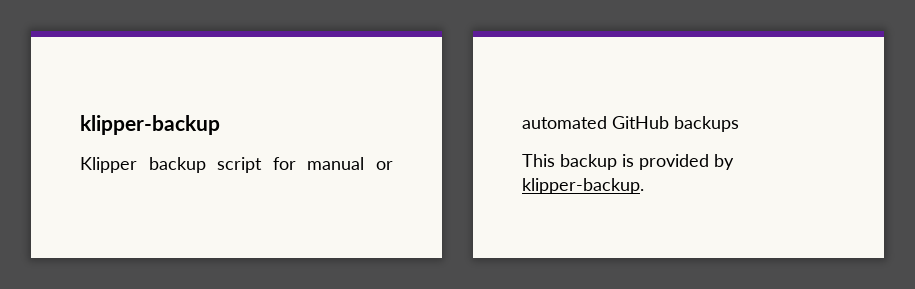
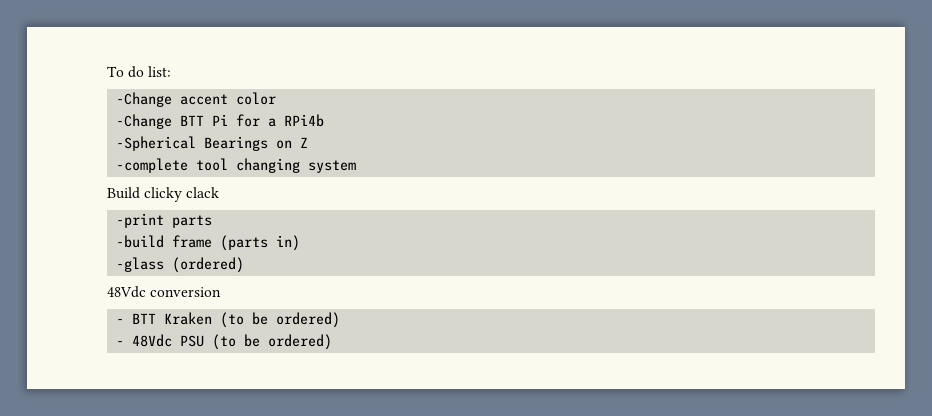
[80,115,220,135] [80,157,393,173] [522,116,739,132] [522,154,734,170] [522,178,644,194] klipper-backup // Klipper backup script for manual or automated GitHub backups // This backup is provided by klipper-backup. -> [107,66,172,78] [116,92,277,107] [116,114,325,129] [116,136,309,151] [116,158,357,173] [107,187,220,202] [116,213,213,228] [116,235,301,251] [116,257,245,273] [107,286,222,298] [116,312,341,328] [116,334,333,350] To do list: // -Change accent color // -Change BTT Pi for a RPi4b // -Spherical Bearings on Z // -complete tool changing system // Build clicky clack // -print parts // -build frame (parts in) // -glass (ordered) // 48Vdc conversion // - BTT Kraken (to be ordered) // - 48Vdc PSU (to be ordered)

